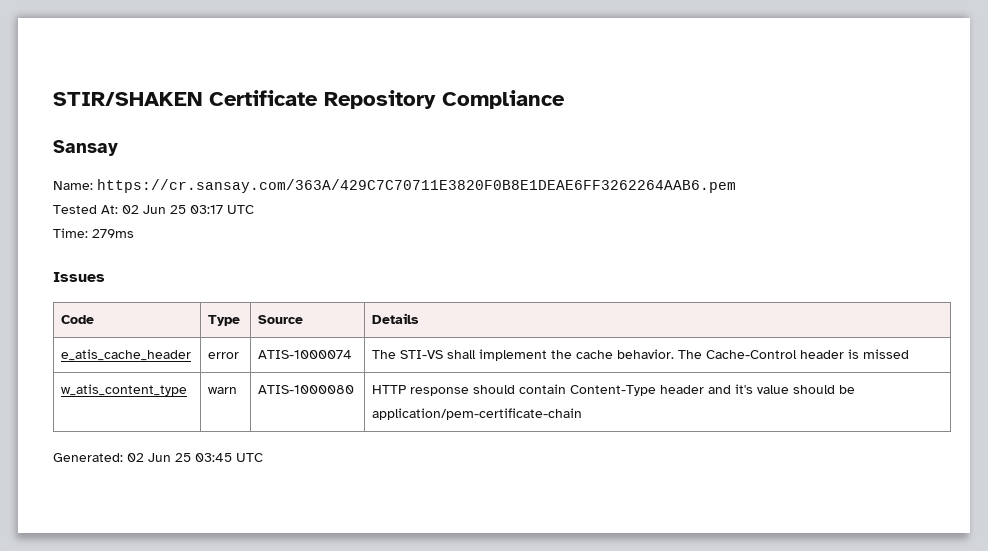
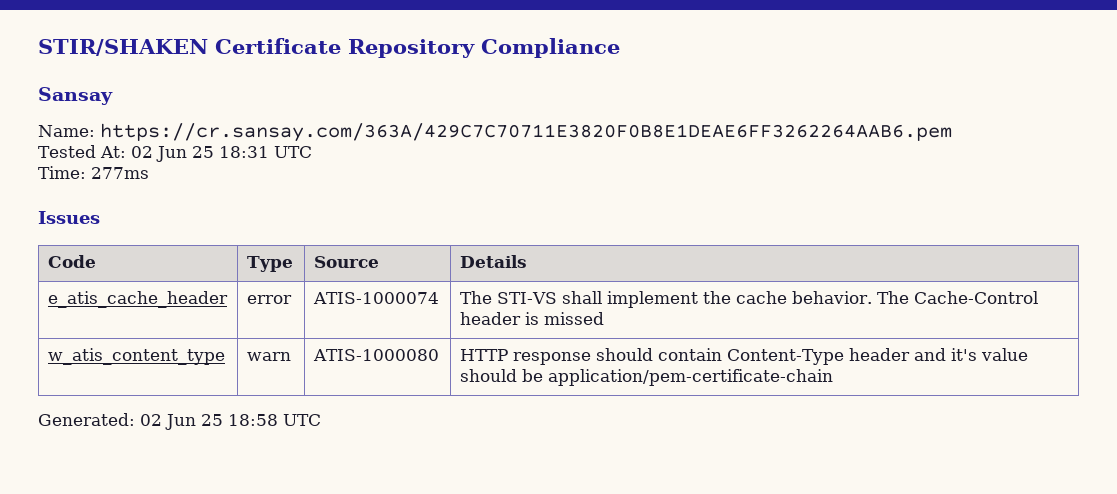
[190,205,223,214] 03:17 -> [218,146,269,158] 18:31
[92,229,134,238] 279ms -> [91,167,149,179] 277ms
[195,453,232,462] 03:45 -> [228,414,278,426] 18:58

